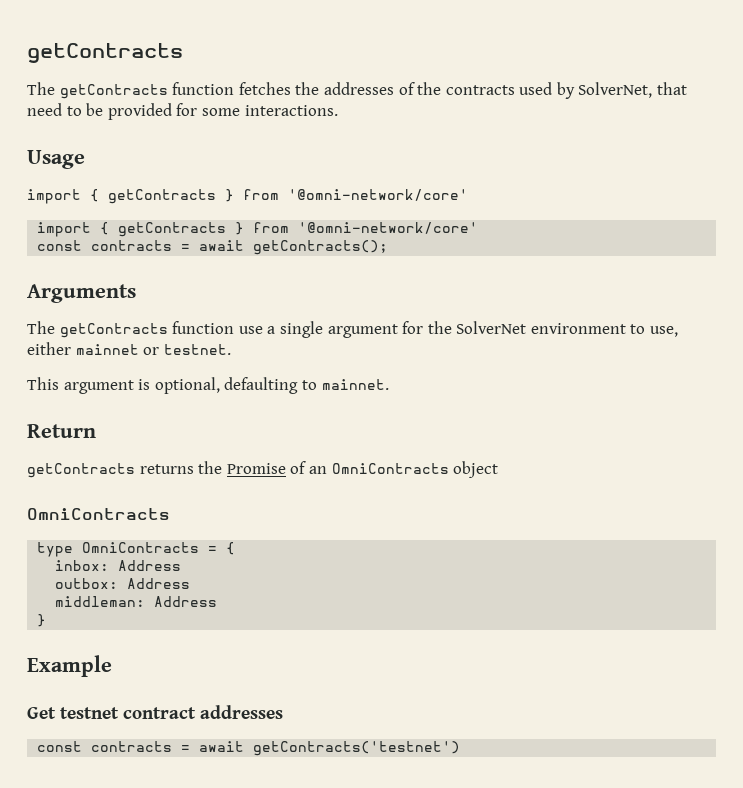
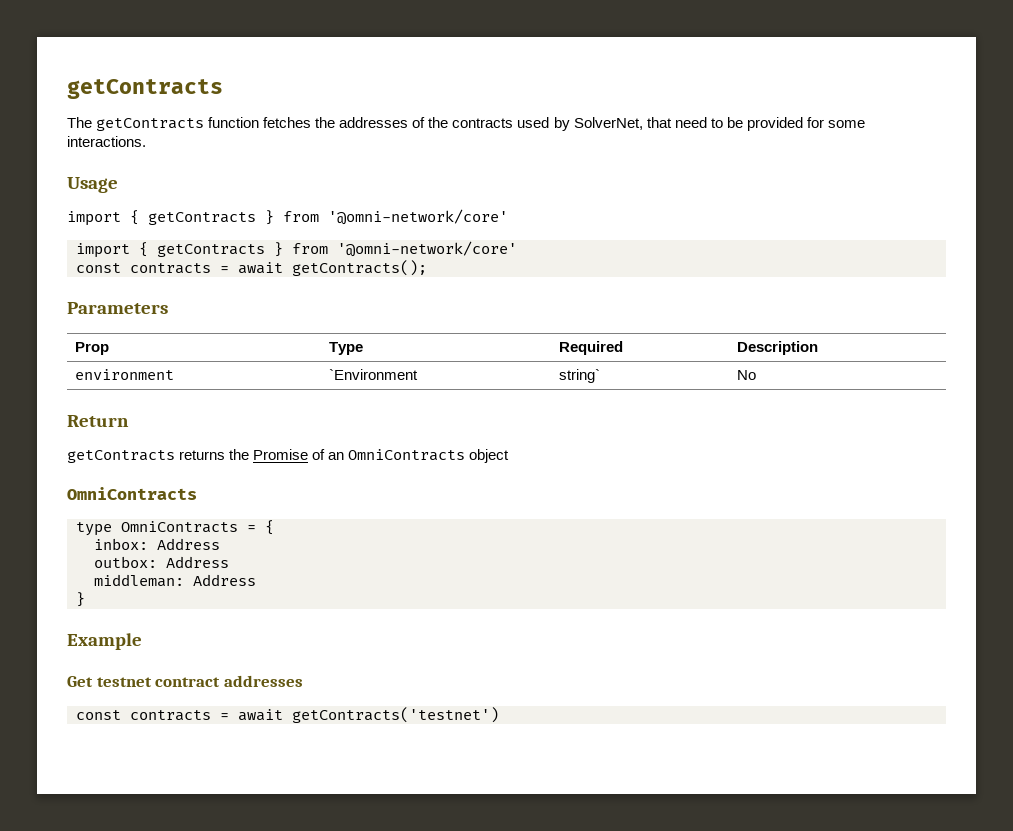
[27,284,136,303] [27,321,679,338] [27,342,231,355] [27,377,389,394] Arguments // The getContracts function use a single argument for the SolverNet environment to use, either mainnet or testnet. // This argument is optional, defaulting to mainnet. -> [67,302,168,314] [75,342,110,355] [329,342,364,355] [559,341,624,355] [737,341,819,355] [75,369,175,380] [329,369,419,380] [559,369,601,383] [737,370,757,380] Parameters // Prop | Type | Required | Description // environment | `Environment | string` | No

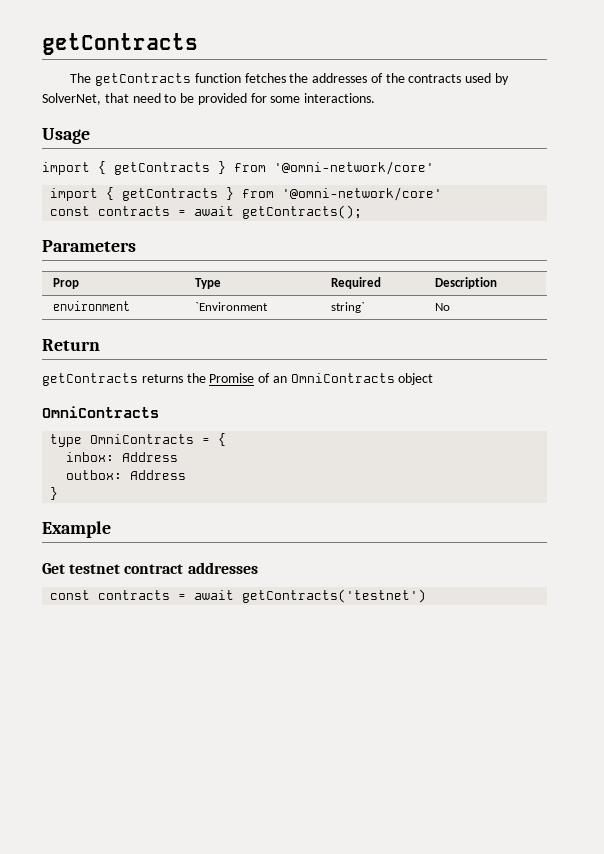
[94,574,256,587] // middleman: Address -> (187, 475) none

